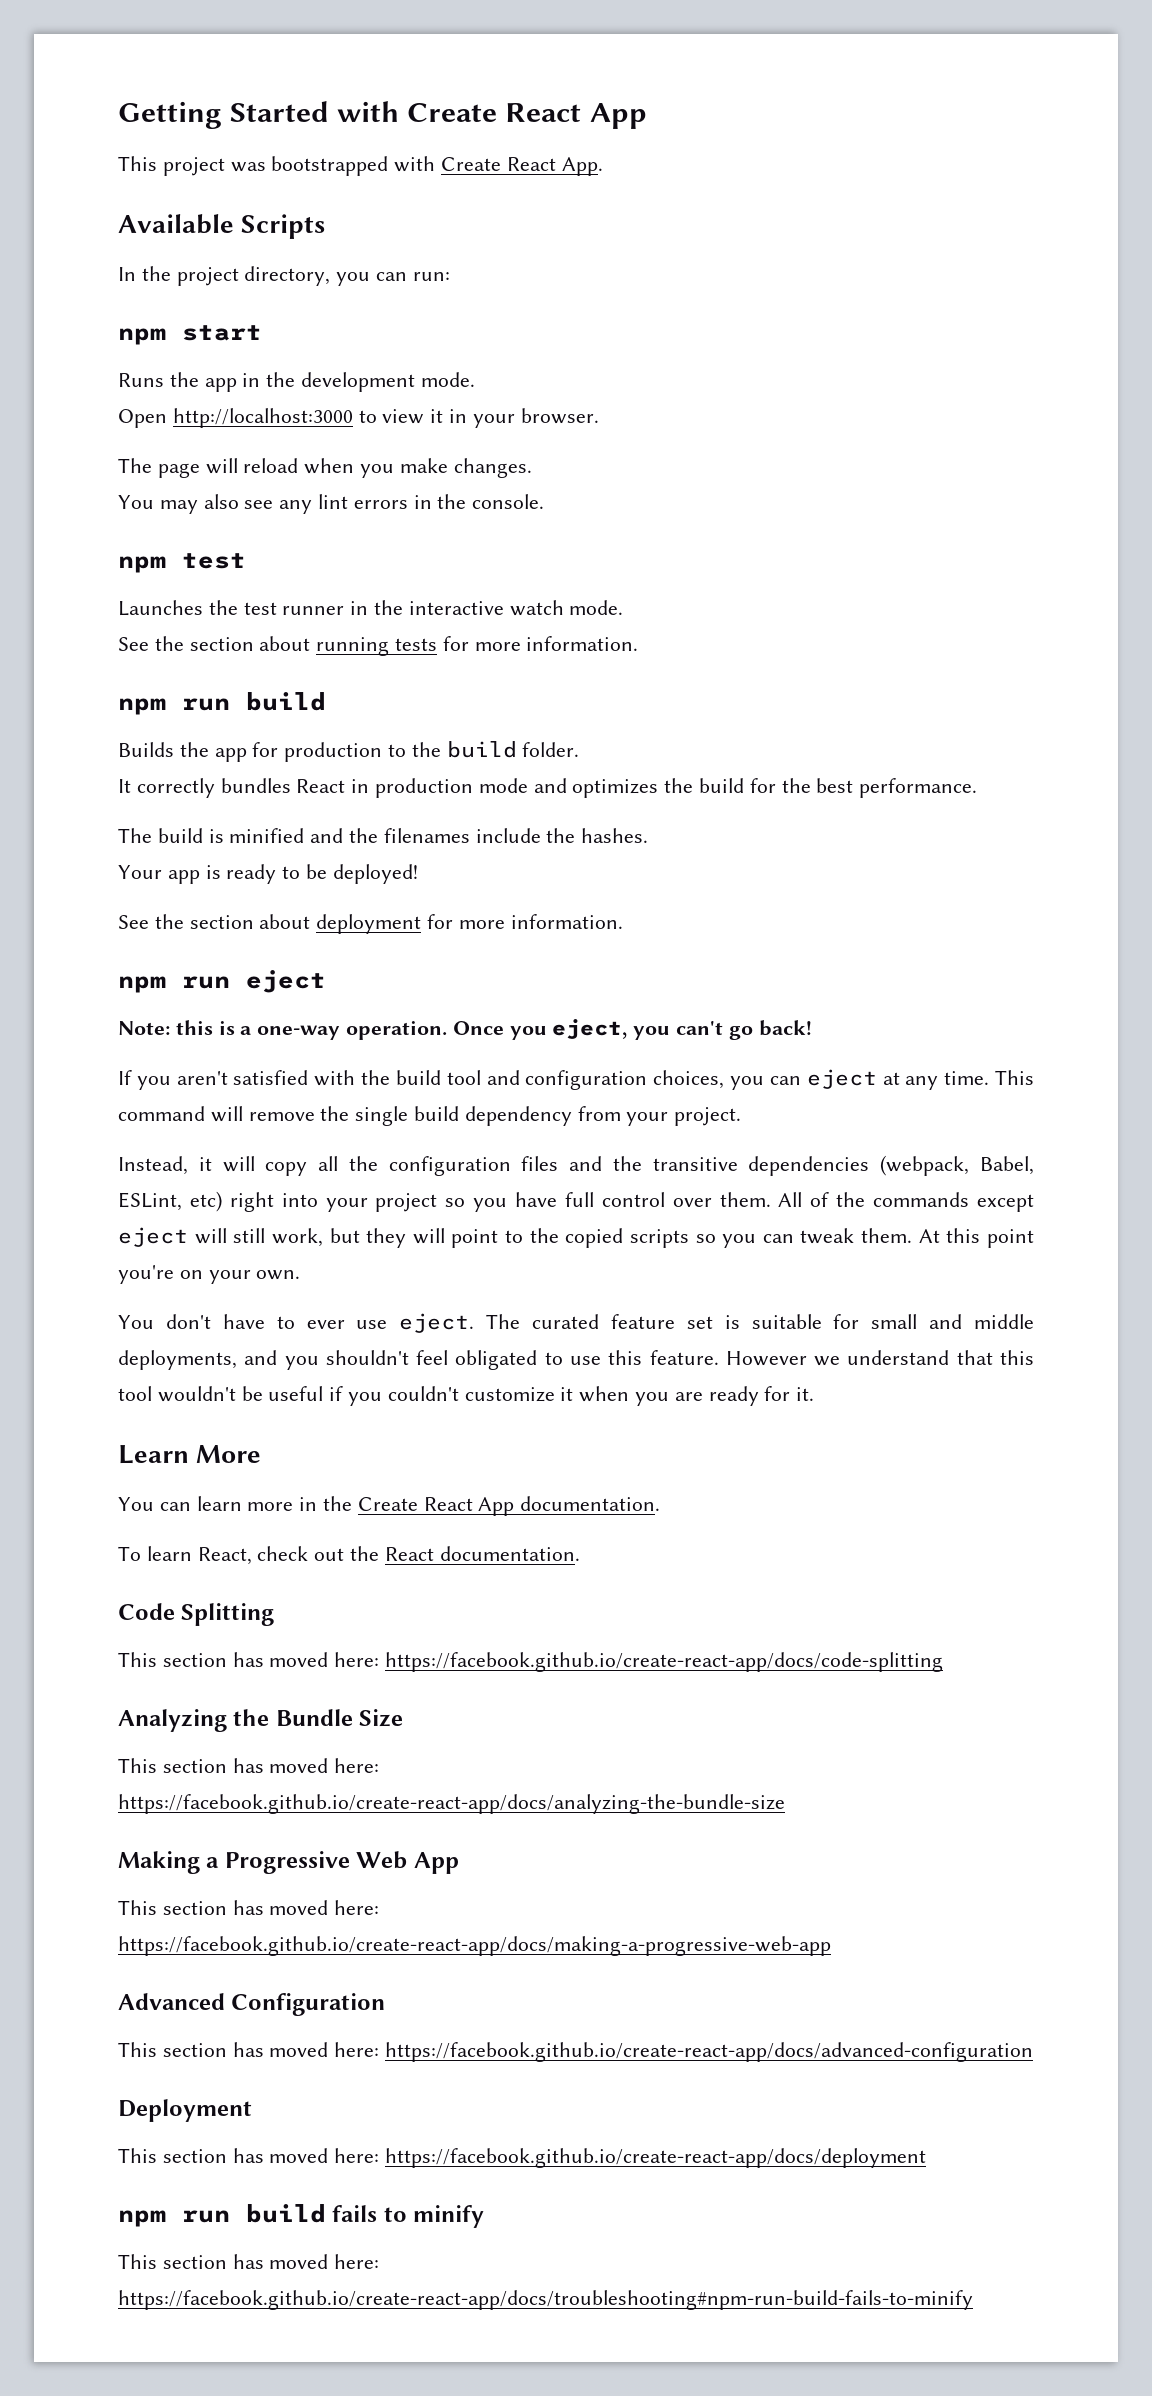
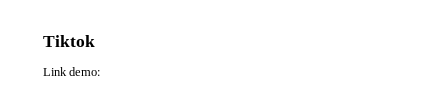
[118,101,647,129] [118,156,603,176] [118,214,326,239] [118,266,450,286] [118,325,262,345] [118,372,475,392] [118,408,599,428] [118,458,532,478] [118,494,545,514] [118,553,246,573] [118,600,624,616] [118,636,639,656] [118,692,326,715] [118,741,580,762] [118,778,978,798] [118,828,649,843] [118,864,418,884] [118,914,623,934] [118,970,326,993] [118,1019,812,1040] [118,1069,1035,1090] [118,1106,742,1126] [118,1155,1034,1176] [118,1191,1034,1212] [118,1227,1035,1248] [118,1265,301,1284] [118,1313,1034,1333] [118,1350,1035,1370] [118,1386,815,1406] [118,1445,262,1464] [118,1496,661,1516] [118,1546,580,1565] [118,1603,275,1626] [118,1652,944,1672] [118,1709,404,1732] [118,1758,380,1773] [118,1794,785,1814] [118,1851,459,1874] [118,1900,380,1915] [118,1936,831,1956] [118,1993,386,2016] [118,2042,1034,2062] [118,2099,252,2122] [118,2148,927,2168] [118,2204,485,2228] [118,2254,380,2269] [118,2290,973,2310] Getting Started with Create React App // This project was bootstrapped with Create React App. // Available Scripts // In the project directory, you can run: // npm start // Runs the app in the development mode. // Open http://localhost:3000 to view it in your browser. // The page will reload when you make changes. // You may also see any lint errors in the console. // npm test // Launches the test runner in the interactive watch mode. // See the section about running tests for more information. // npm run build // Builds the app for production to the build folder. // It correctly bundles React in production mode and optimizes the build for the best performance. // The build is minified and the filenames include the hashes. // Your app is ready to be deployed! // See the section about deployment for more information. // npm run eject // Note: this is a one-way operation. Once you eject, you can't go back! // If you aren't satisfied with the build tool and configuration choices, you can eject at any time. This command will remove the single build dependency from your project. // Instead, it will copy all the configuration files and the transitive dependencies (webpack, Babel, ESLint, etc) right into your project so you have full control over them. All of the commands except eject will still work, but they will point to the copied scripts so you can tweak them. At this point you're on your own. // You don't have to ever use eject. The curated feature set is suitable for small and middle deployments, and you shouldn't feel obligated to use this feature. However we understand that this tool wouldn't be useful if you couldn't customize it when you are ready for it. // Learn More // You can learn more in the Create React App documentation. // To learn React, check out the React documentation. // Code Splitting // This section has moved here: https://facebook.github.io/create-react-app/docs/code-splitting // Analyzing the Bundle Size // This section has moved here: https://facebook.github.io/create-react-app/docs/analyzing-the-bundle-size // Making a Progressive Web App // This section has moved here: https://facebook.github.io/create-react-app/docs/making-a-progressive-web-app // Advanced Configuration // This section has moved here: https://facebook.github.io/create-react-app/docs/advanced-configuration // Deployment // This section has moved here: https://facebook.github.io/create-react-app/docs/deployment // npm run build fails to minify // This section has moved here: https://facebook.github.io/create-react-app/docs/troubleshooting#npm-run-build-fails-to-minify -> [43,35,95,47] [43,67,101,76] Tiktok // Link demo:

